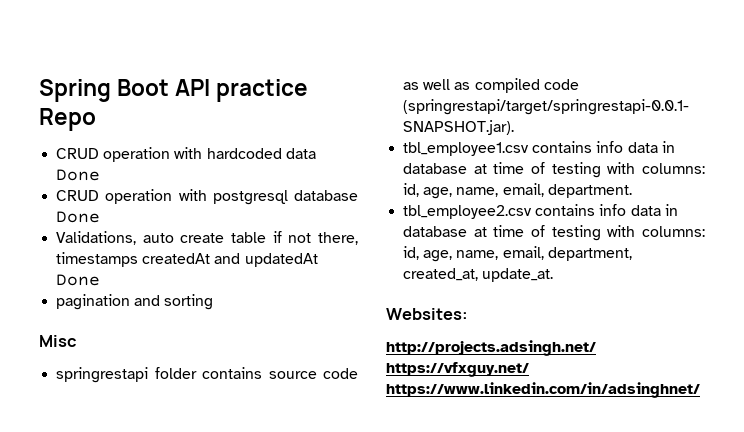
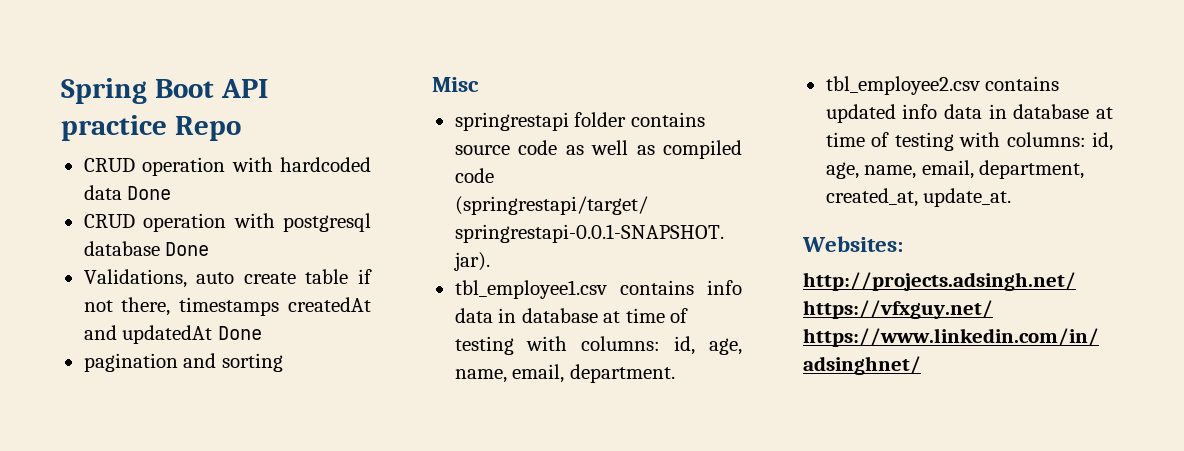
(596, 210) none -> [825,104,896,123] updated

